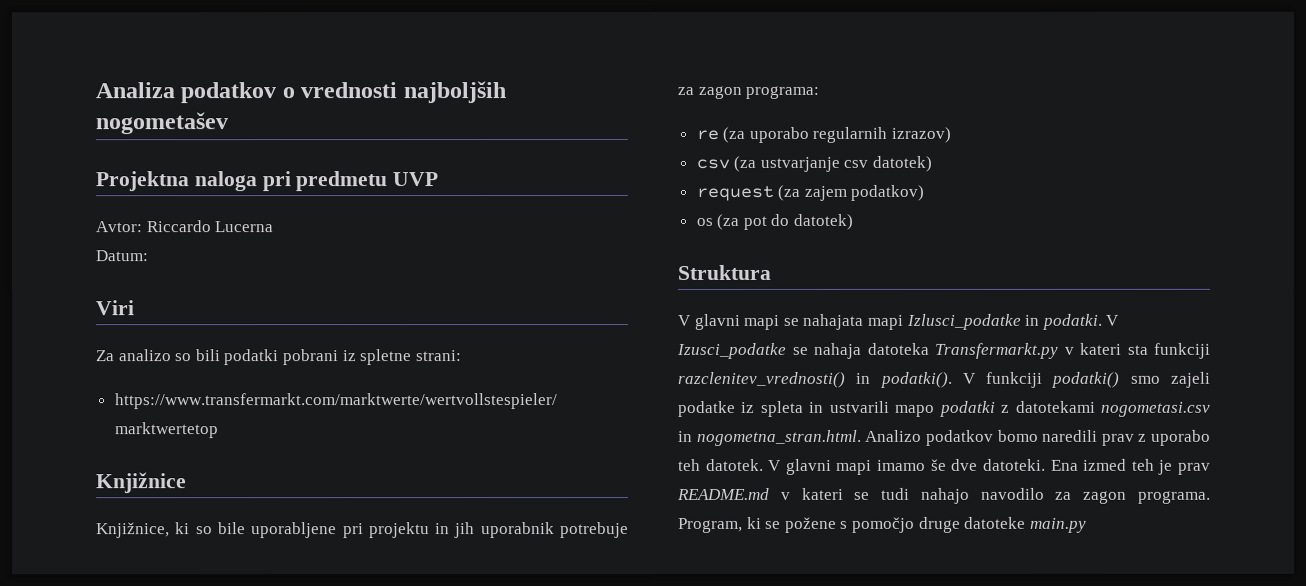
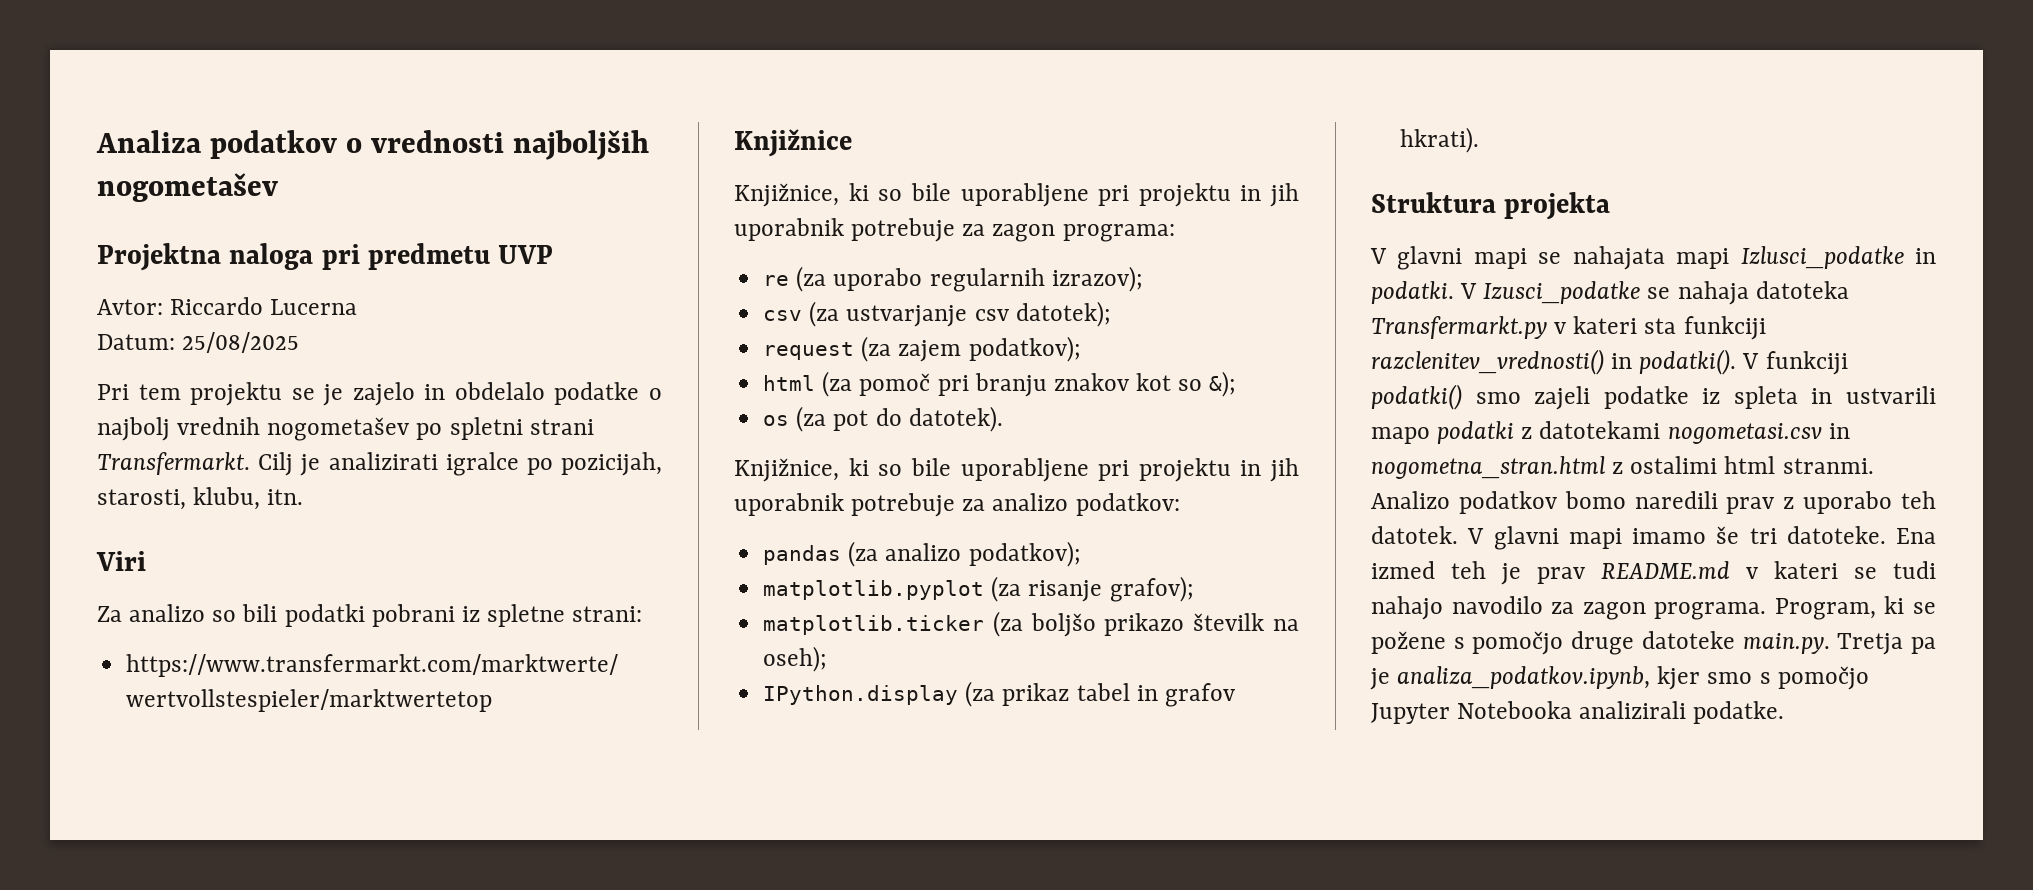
(148, 256) none -> [182,332,300,353] [97,382,662,406] [97,417,594,441] [97,452,662,476] [97,487,304,510] 25/08/2025 // Pri tem projektu se je zajelo in obdelalo podatke o najbolj vrednih nogometašev po spletni strani Transfermarkt. Cilj je analizirati igralce po pozicijah, starosti, klubu, itn.
[891,126,952,143] izrazov) -> [1051,266,1143,292] izrazov);
[872,155,933,172] datotek) -> [1015,301,1111,327] datotek);
[850,184,925,201] [695,213,854,230] podatkov) // os (za pot do datotek) -> [968,336,1081,362] [763,371,1237,397] [763,406,1003,432] [734,458,1299,482] [734,493,1180,517] [763,541,1081,567] [763,576,1194,602] [763,611,1299,637] [763,646,828,672] [763,681,1235,707] [1400,127,1480,153] podatkov); // html (za pomoč pri branju znakov kot so &); // os (za pot do datotek). // Knjižnice, ki so bile uporabljene pri projektu in jih uporabnik potrebuje za analizo podatkov: // pandas (za analizo podatkov); // matplotlib.pyplot (za risanje grafov); // matplotlib.ticker (za boljšo prikazo številk na oseh); // IPython.display (za prikaz tabel in grafov hkrati).
(771, 272) none -> [1504,192,1611,220] projekta
[696,429,862,446] nogometna_stran.html. -> [1371,456,1874,479] nogometna_stran.html z ostalimi html stranmi.
[951,458,1046,471] dve datoteki. -> [1749,526,1886,544] tri datoteke.
[1029,517,1087,533] main.py -> [1742,633,1936,655] [1370,666,1869,690] [1371,701,1785,724] main.py. Tretja pa je analiza_podatkov.ipynb, kjer smo s pomočjo Jupyter Notebooka analizirali podatke.

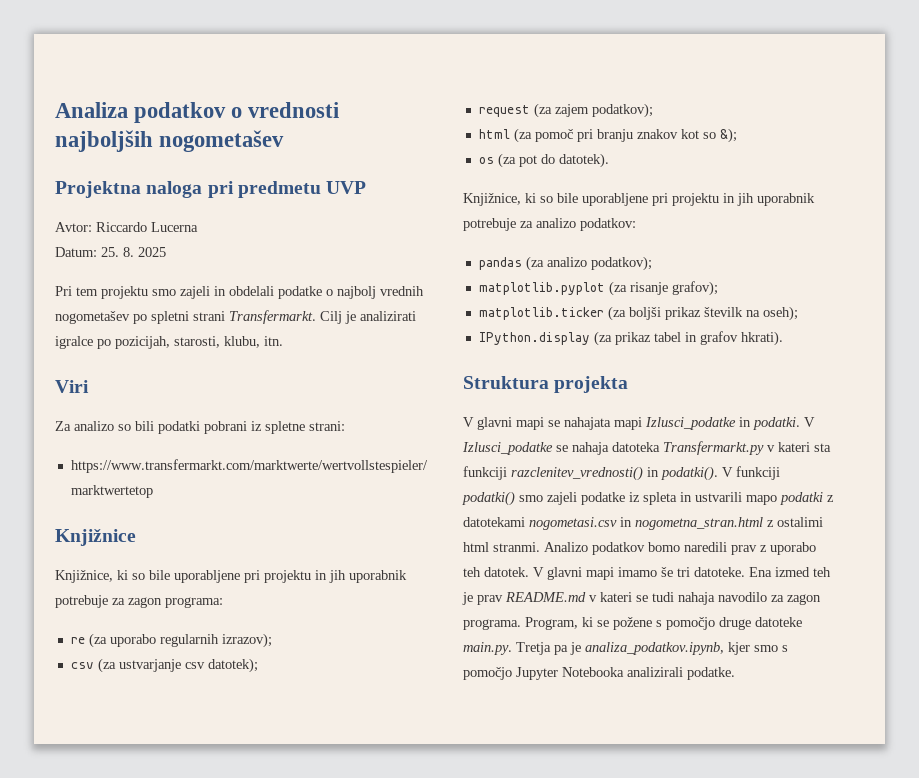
[182,332,300,353] 25/08/2025 -> [101,247,166,257] 25. 8. 2025
[291,382,545,406] se je zajelo in obdelalo -> [152,286,274,299] smo zajeli in obdelali
[1030,613,1185,637] boljšo prikazo -> [628,307,701,320] boljši prikaz
[1483,281,1641,304] Izusci_podatke -> [462,442,553,455] Izlusci_podatke
[1371,596,1443,620] nahajo -> [678,592,715,605] nahaja

